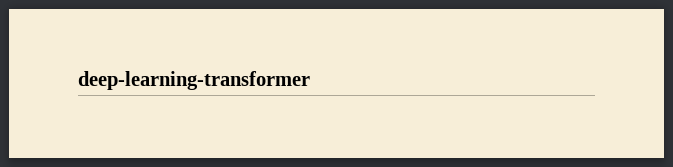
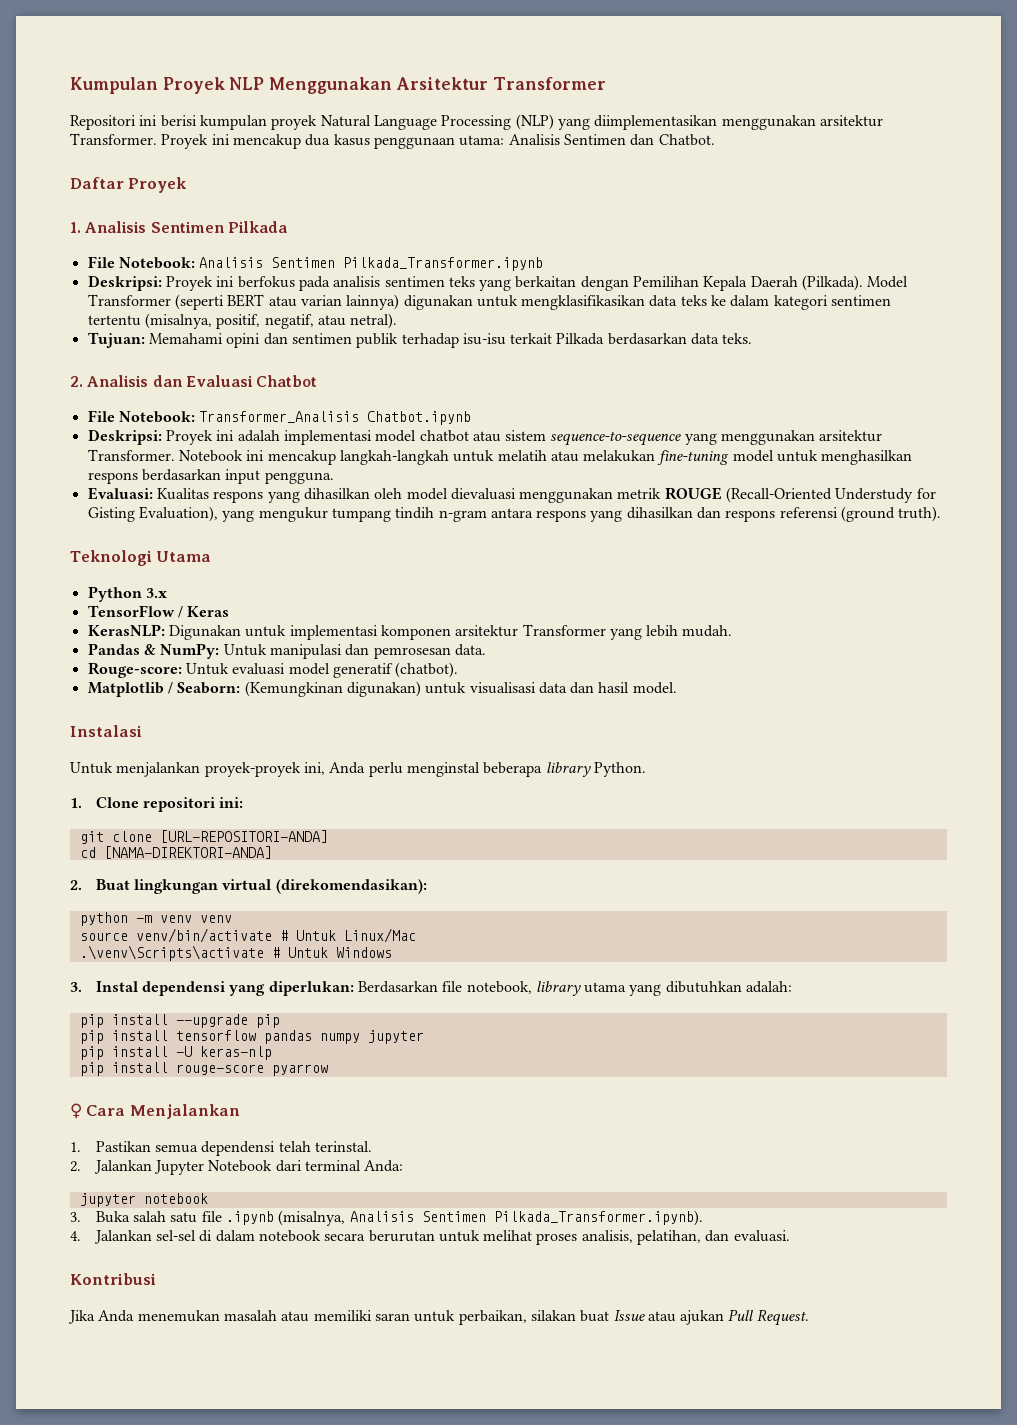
[78,71,310,90] deep-learning-transformer -> [70,77,606,94] [70,114,883,130] [70,133,715,149] [70,177,188,193] [70,221,288,233] [87,256,544,271] [87,275,909,291] [87,294,892,310] [87,313,398,329] [87,332,753,348] [70,375,318,387] [87,410,472,425] [87,429,883,446] [87,449,913,465] [87,469,334,484] [87,487,936,503] [87,506,942,522] [70,550,212,566] [87,586,167,602] [87,605,230,618] [87,624,733,640] [87,643,486,659] [87,662,459,678] [87,681,677,697] [70,725,142,737] [70,762,646,777] [70,797,244,812] [79,830,328,844] [79,846,272,859] [70,879,427,894] [79,912,232,926] [79,928,416,943] [79,945,392,961] [70,981,793,996] [79,1014,280,1028] [79,1030,424,1044] [79,1046,272,1060] [79,1062,328,1076] [70,1103,240,1119] [70,1141,372,1156] [70,1160,404,1175] [79,1193,208,1207] [70,1210,703,1226] [70,1230,790,1245] [70,1273,156,1285] [68,1309,809,1326] Kumpulan Proyek NLP Menggunakan Arsitektur Transformer // Repositori ini berisi kumpulan proyek Natural Language Processing (NLP) yang diimplementasikan menggunakan arsitektur Transformer. Proyek ini mencakup dua kasus penggunaan utama: Analisis Sentimen dan Chatbot. // Daftar Proyek // 1. Analisis Sentimen Pilkada // File Notebook: Analisis Sentimen Pilkada_Transformer.ipynb // Deskripsi: Proyek ini berfokus pada analisis sentimen teks yang berkaitan dengan Pemilihan Kepala Daerah (Pilkada). Model Transformer (seperti BERT atau varian lainnya) digunakan untuk mengklasifikasikan data teks ke dalam kategori sentimen tertentu (misalnya, positif, negatif, atau netral). // Tujuan: Memahami opini dan sentimen publik terhadap isu-isu terkait Pilkada berdasarkan data teks. // 2. Analisis dan Evaluasi Chatbot // File Notebook: Transformer_Analisis Chatbot.ipynb // Deskripsi: Proyek ini adalah implementasi model chatbot atau sistem sequence-to-sequence yang menggunakan arsitektur Transformer. Notebook ini mencakup langkah-langkah untuk melatih atau melakukan fine-tuning model untuk menghasilkan respons berdasarkan input pengguna. // Evaluasi: Kualitas respons yang dihasilkan oleh model dievaluasi menggunakan metrik ROUGE (Recall-Oriented Understudy for Gisting Evaluation), yang mengukur tumpang tindih n-gram antara respons yang dihasilkan dan respons referensi (ground truth). // Teknologi Utama // Python 3.x // TensorFlow / Keras // KerasNLP: Digunakan untuk implementasi komponen arsitektur Transformer yang lebih mudah. // Pandas & NumPy: Untuk manipulasi dan pemrosesan data. // Rouge-score: Untuk evaluasi model generatif (chatbot). // Matplotlib / Seaborn: (Kemungkinan digunakan) untuk visualisasi data dan hasil model. // Instalasi // Untuk menjalankan proyek-proyek ini, Anda perlu menginstal beberapa library Python. // 1. Clone repositori ini: // git clone [URL-REPOSITORI-ANDA] // cd [NAMA-DIREKTORI-ANDA] // 2. Buat lingkungan virtual (direkomendasikan): // python -m venv venv // source venv/bin/activate # Untuk Linux/Mac // .\venv\Scripts\activate # Untuk Windows // 3. Instal dependensi yang diperlukan: Berdasarkan file notebook, library utama yang dibutuhkan adalah: // pip install --upgrade pip // pip install tensorflow pandas numpy jupyter // pip install -U keras-nlp // pip install rouge-score pyarrow // ♀ Cara Menjalankan // 1. Pastikan semua dependensi telah terinstal. // 2. Jalankan Jupyter Notebook dari terminal Anda: // jupyter notebook // 3. Buka salah satu file .ipynb (misalnya, Analisis Sentimen Pilkada_Transformer.ipynb). // 4. Jalankan sel-sel di dalam notebook secara berurutan untuk melihat proses analisis, pelatihan, dan evaluasi. // Kontribusi // Jika Anda menemukan masalah atau memiliki saran untuk perbaikan, silakan buat Issue atau ajukan Pull Request.

